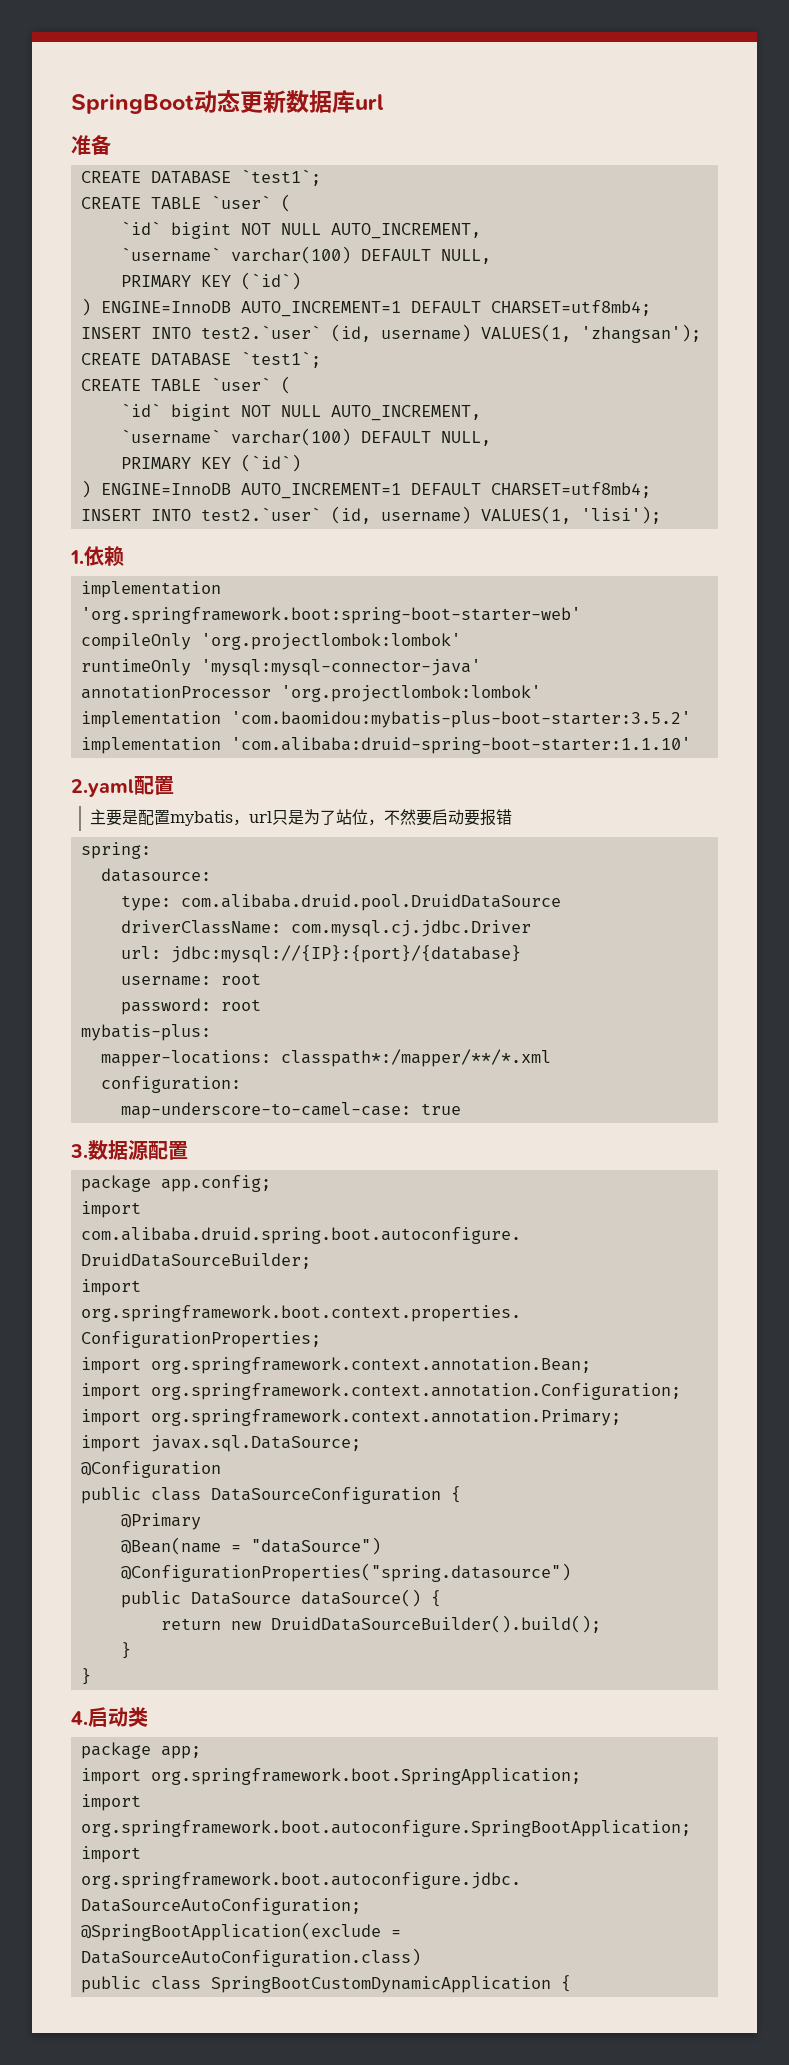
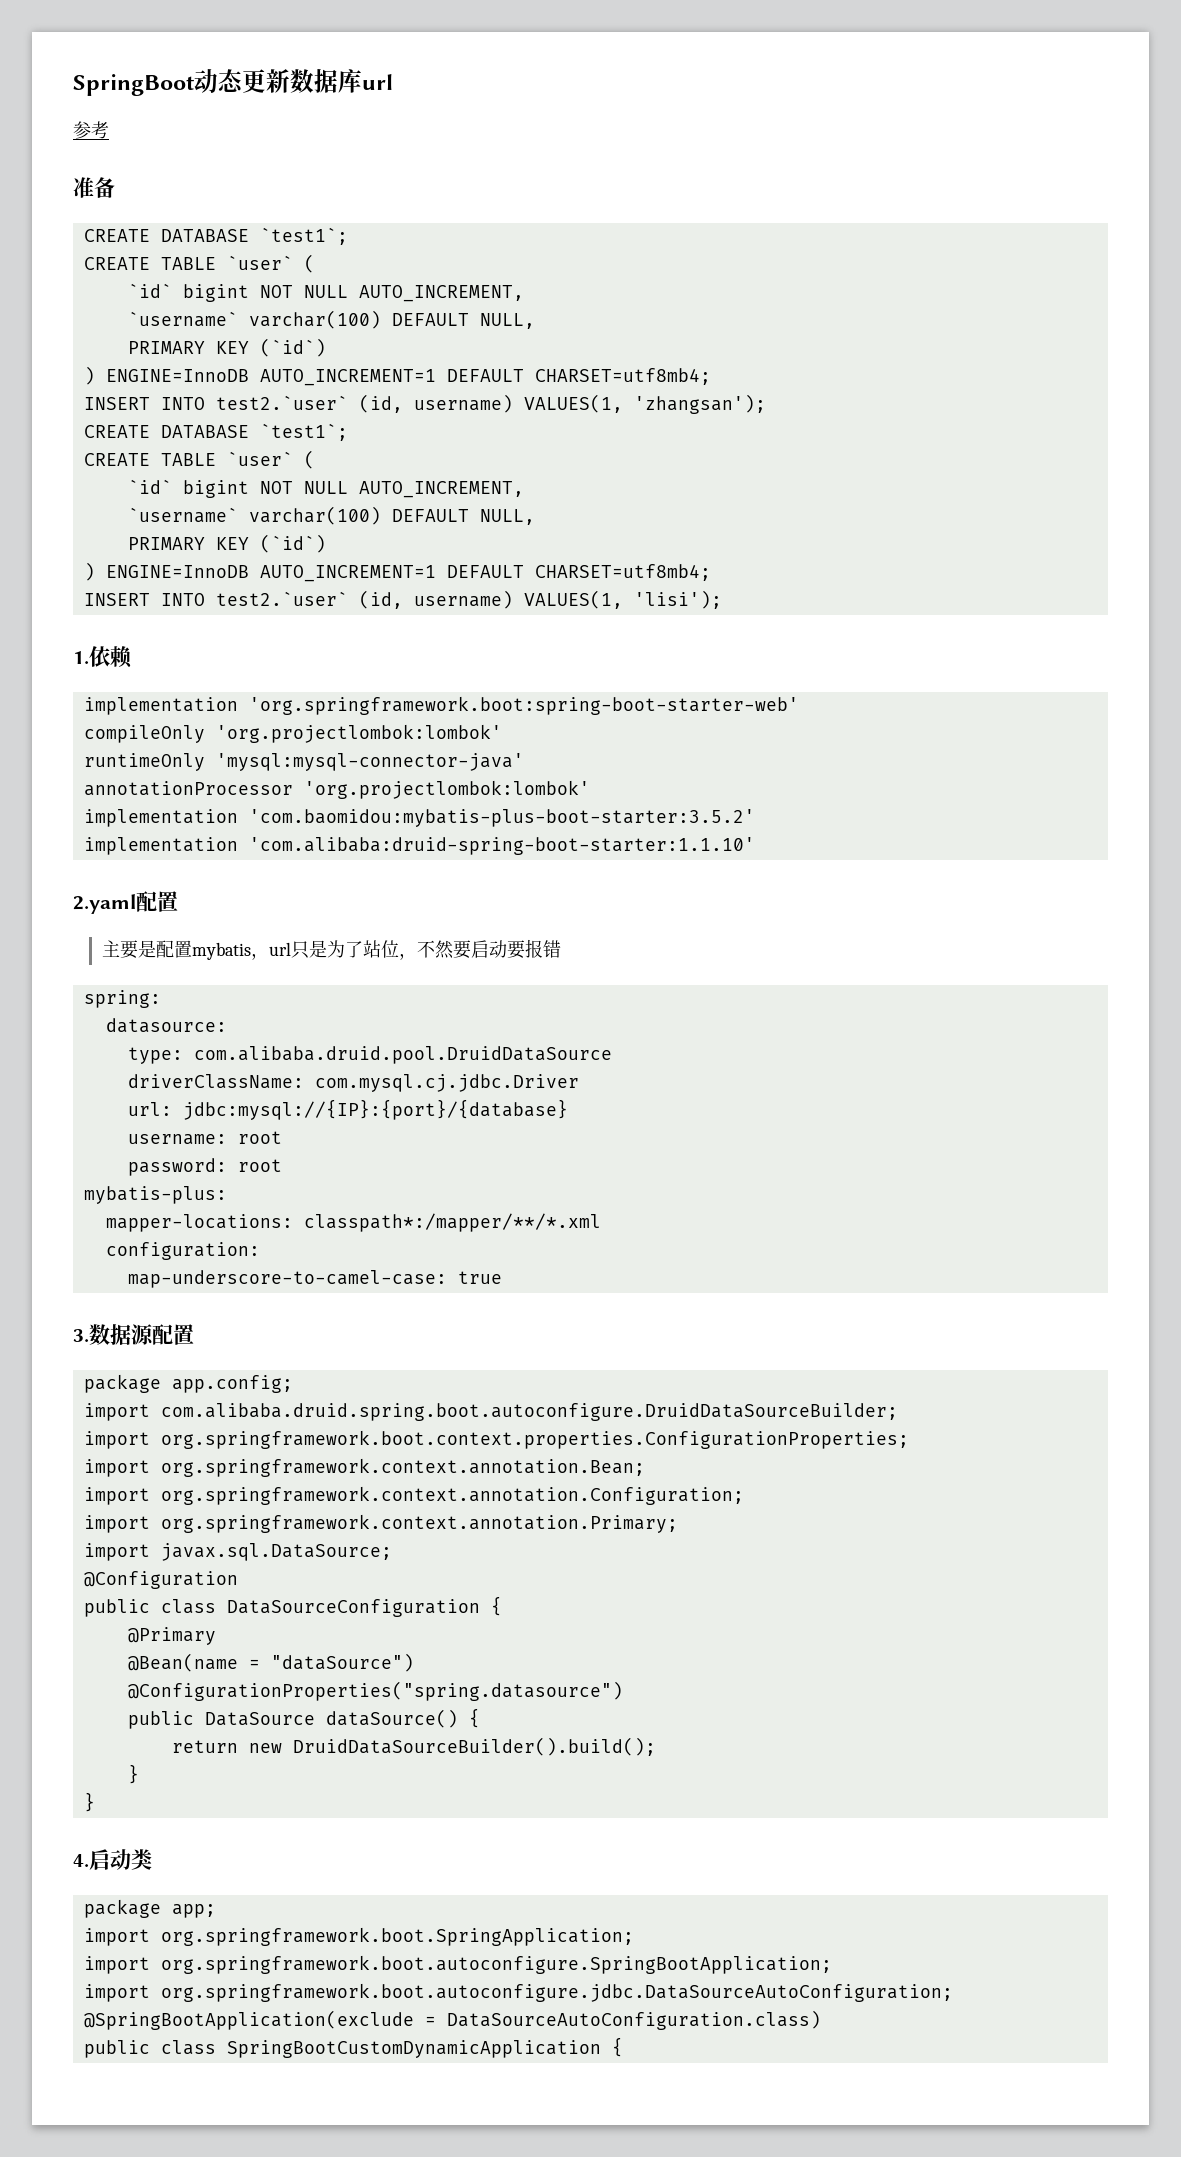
(384, 102) none -> [73,121,109,139] // 参考

